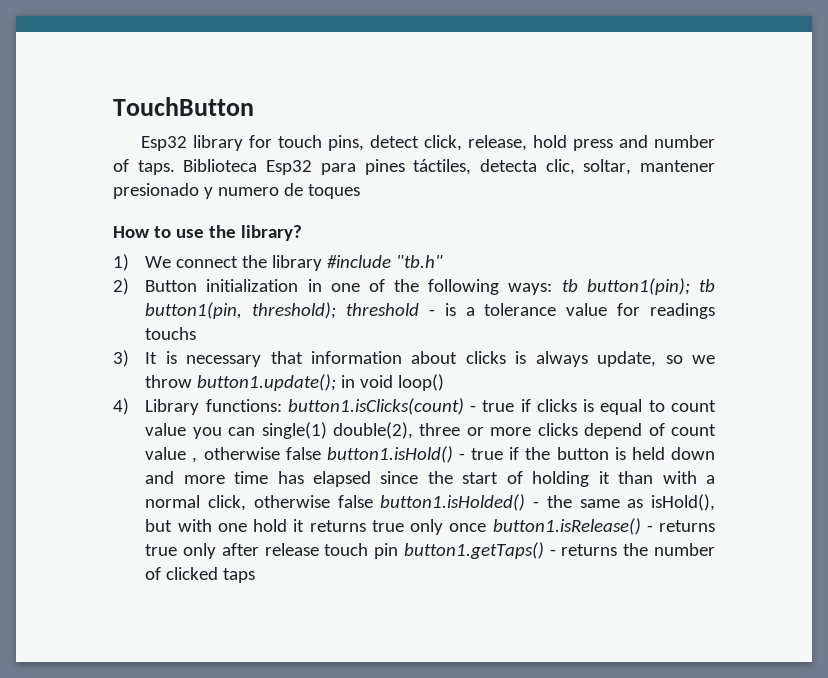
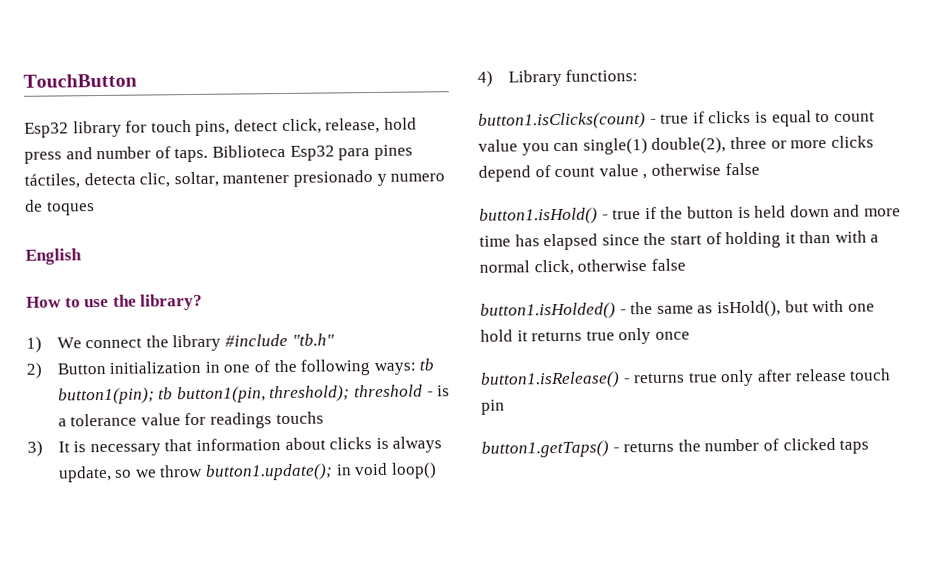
(360, 191) none -> [25,248,82,265] // English
(282, 405) none -> (639, 75) //
(321, 453) none -> (760, 169) //
(373, 501) none -> (686, 264) //
(487, 527) none -> (690, 335) //
(399, 551) none -> (505, 407) //

